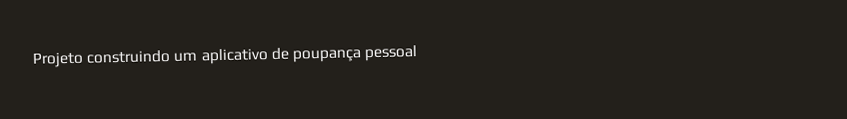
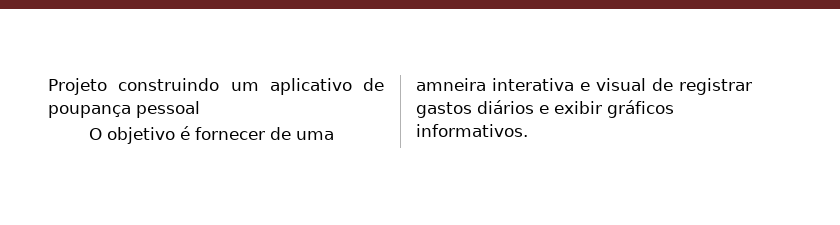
(419, 53) none -> [89,126,335,144] [416,78,752,95] [416,100,674,118] [416,124,528,137] // O objetivo é fornecer de uma amneira interativa e visual de registrar gastos diários e exibir gráficos informativos.

